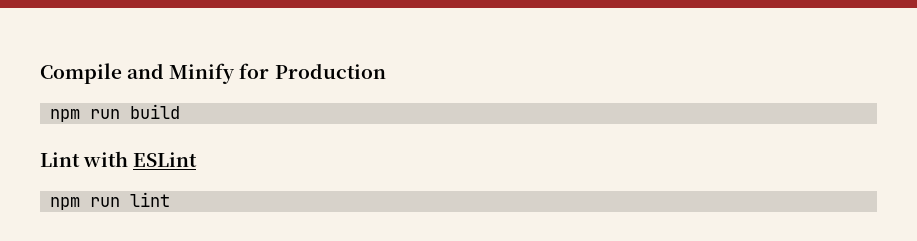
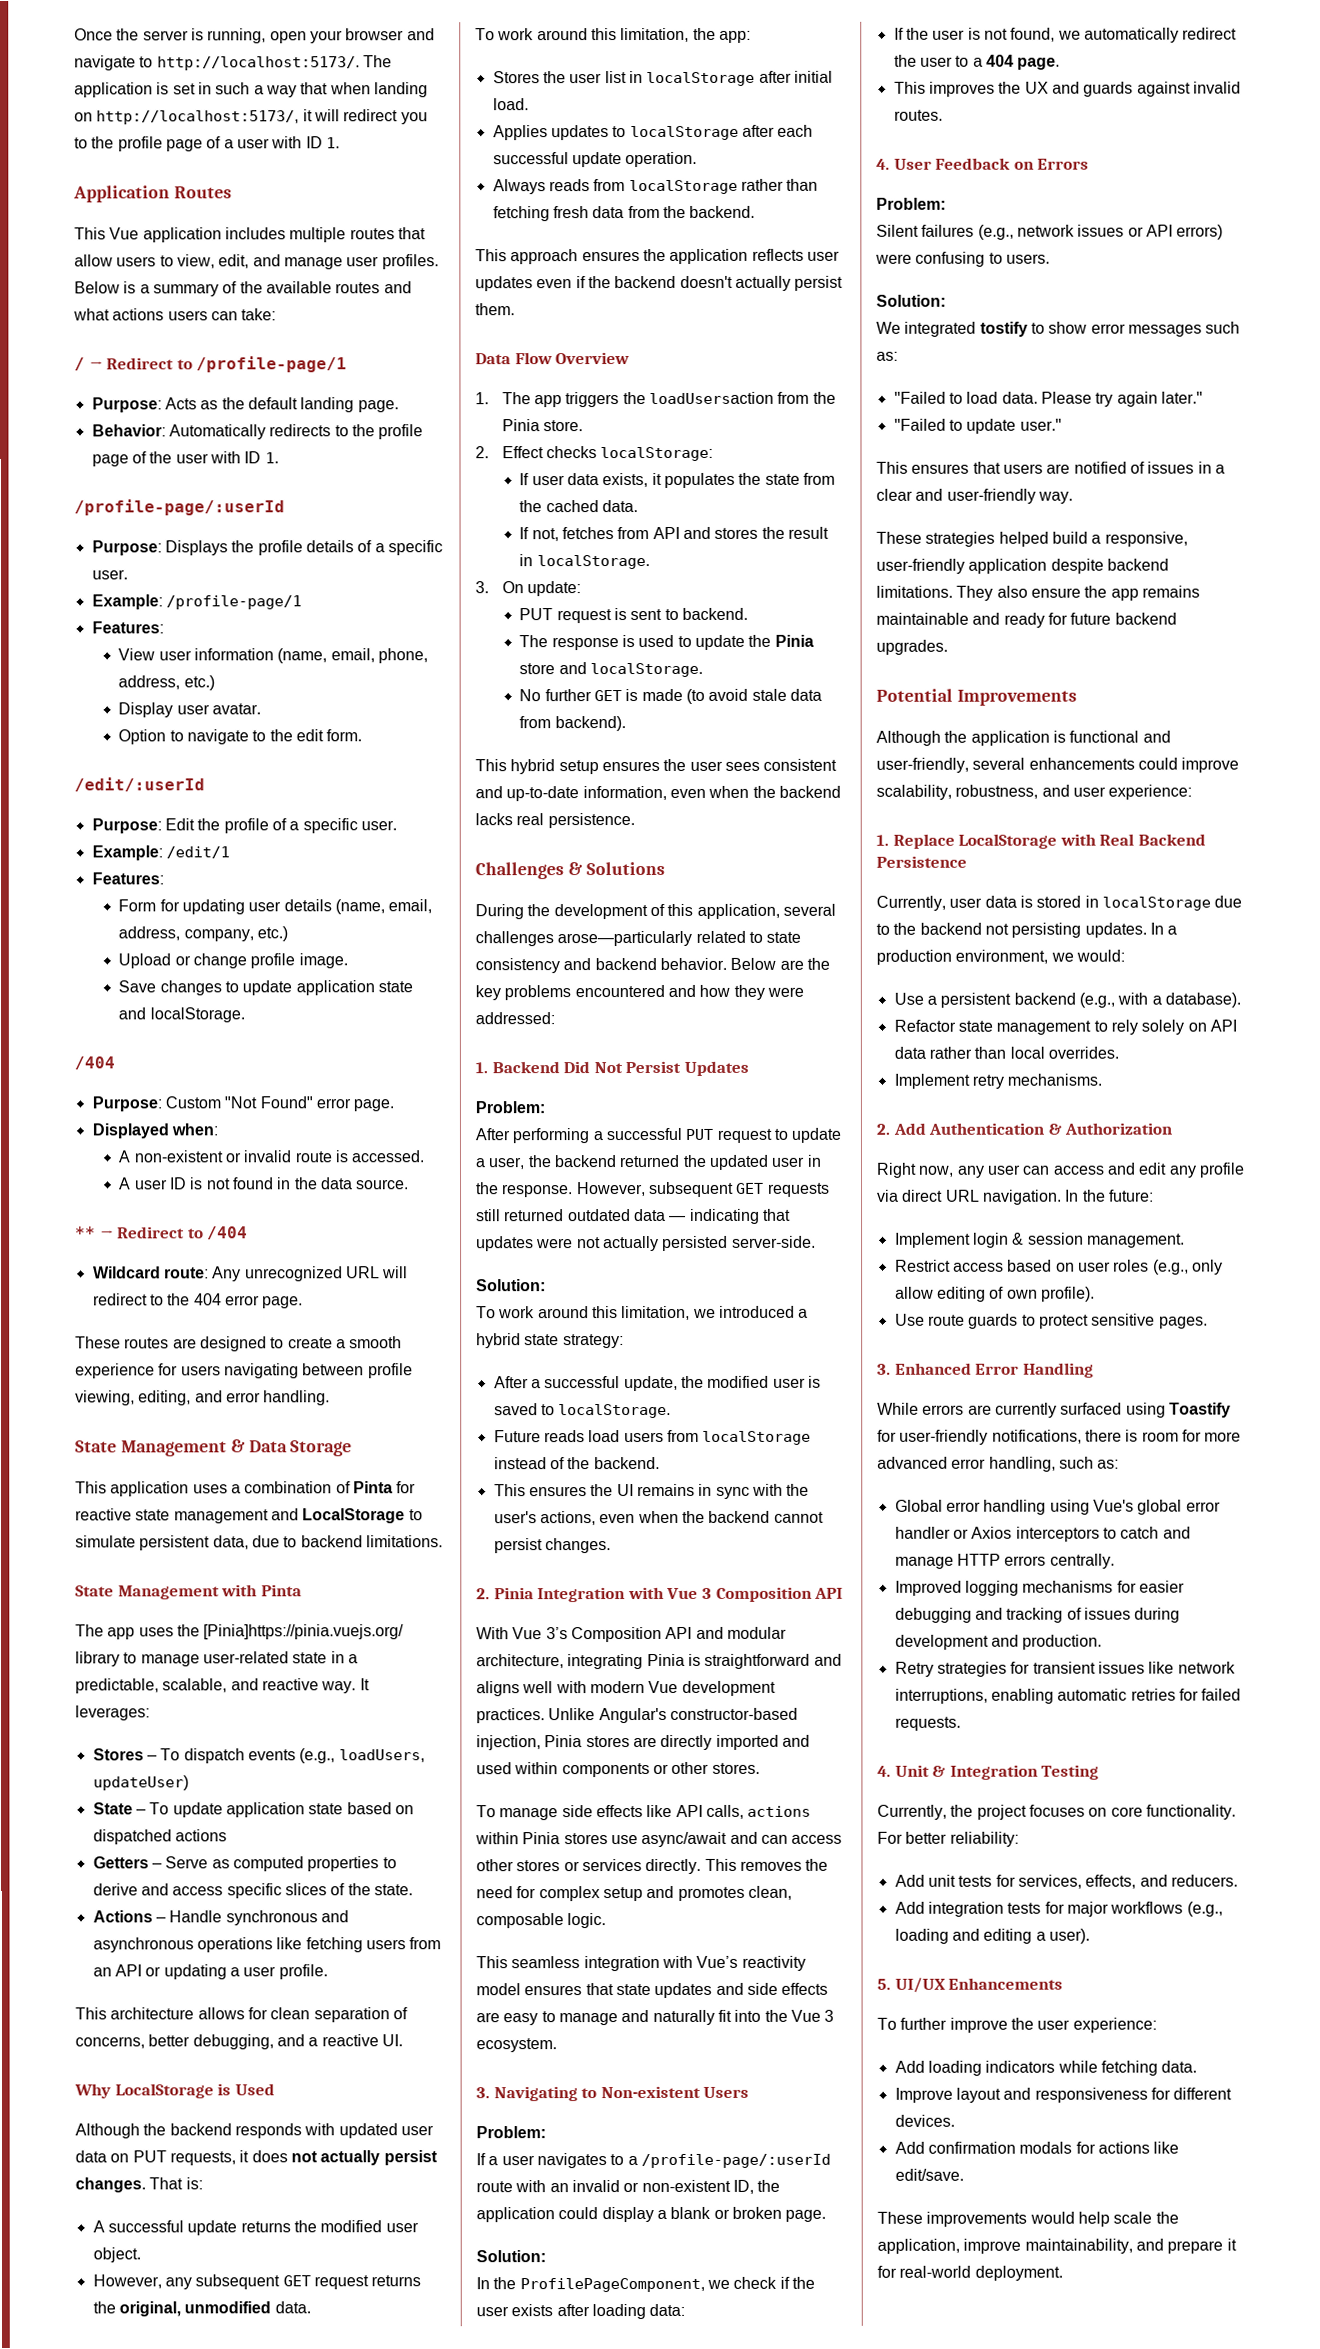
[40,63,386,84] [49,104,180,122] [40,151,198,167] [49,192,170,210] Compile and Minify for Production // npm run build // Lint with ESLint // npm run lint -> [74,28,435,44] [74,55,392,71] [74,82,428,98] [74,109,428,125] [74,136,340,152] [73,185,232,203] [74,227,426,243] [74,254,439,270] [74,281,412,297] [73,308,277,321] [74,356,348,373] [91,397,399,413] [91,424,424,440] [91,451,279,467] [74,499,285,516] [91,540,443,556] [91,569,128,580] [91,594,302,610] [91,621,164,634] [118,648,428,664] [118,675,215,691] [118,702,262,718] [118,729,363,745] [74,777,205,792] [91,818,397,834] [91,845,230,861] [91,872,164,885] [118,899,433,915] [118,926,289,942] [118,953,348,969] [118,980,413,996] [118,1007,245,1023] [74,1056,115,1070] [91,1096,395,1112] [91,1123,218,1139] [118,1150,425,1163] [119,1177,410,1190] [75,1226,249,1240] [92,1266,409,1282] [92,1293,304,1309] [75,1336,403,1352] [75,1363,413,1379] [75,1390,331,1406] [75,1439,353,1457] [75,1481,417,1497] [75,1508,423,1524] [75,1535,443,1551] [75,1584,302,1600] [75,1624,405,1640] [75,1651,358,1667] [75,1678,370,1694] [75,1705,150,1721] [92,1748,425,1764] [92,1775,189,1791] [92,1802,414,1818] [92,1829,227,1845] [92,1856,397,1872] [92,1883,413,1899] [92,1910,349,1926] [92,1937,442,1953] [92,1964,328,1980] [75,2007,408,2023] [75,2034,403,2050] [74,2083,275,2099] [75,2123,434,2139] [75,2150,438,2166] [75,2177,203,2193] [92,2220,419,2236] [92,2247,141,2263] [92,2274,422,2290] [92,2301,311,2317] [475,27,751,43] [492,70,833,87] [492,98,529,111] [492,124,814,141] [492,151,698,168] [492,178,819,195] [492,205,756,222] [475,248,840,265] [475,275,844,292] [475,303,515,316] [475,352,631,365] [475,391,836,408] [501,419,584,432] [475,446,714,462] [519,472,835,488] [519,500,639,513] [519,526,829,542] [519,554,650,570] [475,581,582,597] [519,607,748,624] [519,634,814,651] [519,662,704,678] [519,688,822,704] [519,716,626,732] [475,758,838,775] [475,785,841,802] [475,813,635,829] [475,861,665,880] [475,903,836,920] [475,930,802,947] [475,957,830,974] [475,984,804,1001] [475,1012,555,1025] [475,1060,749,1076] [475,1101,545,1114] [475,1127,842,1144] [475,1154,821,1170] [476,1181,830,1198] [476,1208,791,1224] [476,1235,816,1252] [476,1279,546,1292] [476,1305,809,1321] [476,1333,624,1349] [493,1375,821,1392] [493,1403,672,1419] [493,1429,812,1445] [493,1457,660,1470] [493,1483,810,1499] [493,1510,824,1526] [493,1538,611,1554] [476,1586,844,1603] [476,1626,787,1643] [476,1653,842,1670] [476,1680,776,1697] [476,1707,798,1724] [476,1734,810,1751] [476,1761,760,1778] [476,1804,812,1821] [475,1831,843,1848] [476,1858,829,1875] [476,1885,792,1902] [476,1913,607,1929] [476,1955,806,1972] [476,1982,829,1999] [476,2009,835,2026] [476,2038,557,2053] [476,2085,750,2102] [476,2126,546,2139] [476,2153,831,2169] [476,2179,781,2194] [476,2206,827,2223] [476,2250,546,2263] [476,2276,815,2293] [476,2303,686,2320] [893,27,1238,43] [893,54,1061,70] [893,81,1241,97] [893,109,943,121] [876,157,1090,170] [876,197,946,210] [876,224,1224,240] [875,251,1050,267] [876,294,946,307] [876,321,1241,337] [876,351,898,361] [893,391,1203,407] [893,418,1062,434] [876,461,1225,474] [876,488,1073,504] [876,531,1188,547] [876,558,1169,574] [876,585,1200,601] [876,612,1177,628] [876,639,948,655] [876,688,1077,706] [876,730,1171,746] [876,757,1240,773] [876,784,1193,800] [876,833,1206,849] [876,855,967,868] [876,895,1243,911] [876,922,1178,938] [876,949,1125,965] [893,992,1241,1008] [893,1019,1237,1035] [893,1046,1119,1059] [893,1073,1103,1089] [876,1122,1173,1135] [876,1162,1245,1178] [877,1189,1154,1205] [894,1232,1185,1248] [894,1259,1223,1275] [894,1286,1095,1302] [894,1313,1208,1329] [877,1362,1094,1378] [877,1402,1231,1418] [877,1429,1242,1445] [877,1456,1120,1472] [894,1499,1221,1515] [894,1526,1191,1542] [894,1553,1115,1569] [894,1580,1185,1596] [894,1607,1181,1623] [894,1634,1103,1650] [894,1661,1236,1677] [894,1688,1242,1704] [894,1716,961,1731] [877,1764,1100,1780] [877,1804,1236,1820] [877,1831,1019,1847] [894,1874,1238,1889] [894,1901,1223,1917] [894,1928,1090,1944] [877,1977,1064,1993] [877,2017,1157,2033] [894,2060,1198,2076] [894,2087,1233,2103] [894,2114,955,2127] [894,2141,1180,2154] [894,2168,964,2181] [877,2211,1179,2227] [877,2238,1237,2254] [877,2265,1063,2281] Once the server is running, open your browser and navigate to http://localhost:5173/. The application is set in such a way that when landing on http://localhost:5173/, it will redirect you to the profile page of a user with ID 1. // Application Routes // This Vue application includes multiple routes that allow users to view, edit, and manage user profiles. Below is a summary of the available routes and what actions users can take: // / → Redirect to /profile-page/1 // Purpose: Acts as the default landing page. // Behavior: Automatically redirects to the profile page of the user with ID 1. // /profile-page/:userId // Purpose: Displays the profile details of a specific user. // Example: /profile-page/1 // Features: // View user information (name, email, phone, address, etc.) // Display user avatar. // Option to navigate to the edit form. // /edit/:userId // Purpose: Edit the profile of a specific user. // Example: /edit/1 // Features: // Form for updating user details (name, email, address, company, etc.) // Upload or change profile image. // Save changes to update application state and localStorage. // /404 // Purpose: Custom "Not Found" error page. // Displayed when: // A non-existent or invalid route is accessed. // A user ID is not found in the data source. // ** → Redirect to /404 // Wildcard route: Any unrecognized URL will redirect to the 404 error page. // These routes are designed to create a smooth experience for users navigating between profile viewing, editing, and error handling. // State Management & Data Storage // This application uses a combination of Pinta for reactive state management and LocalStorage to simulate persistent data, due to backend limitations. // State Management with Pinta // The app uses the [Pinia]https://pinia.vuejs.org/ library to manage user-related state in a predictable, scalable, and reactive way. It leverages: // Stores – To dispatch events (e.g., loadUsers, updateUser) // State – To update application state based on dispatched actions // Getters – Serve as computed properties to derive and access specific slices of the state. // Actions – Handle synchronous and asynchronous operations like fetching users from an API or updating a user profile. // This architecture allows for clean separation of concerns, better debugging, and a reactive UI. // Why LocalStorage is Used // Although the backend responds with updated user data on PUT requests, it does not actually persist changes. That is: // A successful update returns the modified user object. // However, any subsequent GET request returns the original, unmodified data. // To work around this limitation, the app: // Stores the user list in localStorage after initial load. // Applies updates to localStorage after each successful update operation. // Always reads from localStorage rather than fetching fresh data from the backend. // This approach ensures the application reflects user updates even if the backend doesn't actually persist them. // Data Flow Overview // 1. The app triggers the loadUsersaction from the Pinia store. // 2. Effect checks localStorage: // If user data exists, it populates the state from the cached data. // If not, fetches from API and stores the result in localStorage. // 3. On update: // PUT request is sent to backend. // The response is used to update the Pinia store and localStorage. // No further GET is made (to avoid stale data from backend). // This hybrid setup ensures the user sees consistent and up-to-date information, even when the backend lacks real persistence. // Challenges & Solutions // During the development of this application, several challenges arose—particularly related to state consistency and backend behavior. Below are the key problems encountered and how they were addressed: // 1. Backend Did Not Persist Updates // Problem: // After performing a successful PUT request to update a user, the backend returned the updated user in the response. However, subsequent GET requests still returned outdated data — indicating that updates were not actually persisted server-side. // Solution: // To work around this limitation, we introduced a hybrid state strategy: // After a successful update, the modified user is saved to localStorage. // Future reads load users from localStorage instead of the backend. // This ensures the UI remains in sync with the user's actions, even when the backend cannot persist changes. // 2. Pinia Integration with Vue 3 Composition API // With Vue 3’s Composition API and modular architecture, integrating Pinia is straightforward and aligns well with modern Vue development practices. Unlike Angular's constructor-based injection, Pinia stores are directly imported and used within components or other stores. // To manage side effects like API calls, actions within Pinia stores use async/await and can access other stores or services directly. This removes the need for complex setup and promotes clean, composable logic. // This seamless integration with Vue’s reactivity model ensures that state updates and side effects are easy to manage and naturally fit into the Vue 3 ecosystem. // 3. Navigating to Non-existent Users // Problem: // If a user navigates to a /profile-page/:userId route with an invalid or non-existent ID, the application could display a blank or broken page. // Solution: // In the ProfilePageComponent, we check if the user exists after loading data: // If the user is not found, we automatically redirect the user to a 404 page. // This improves the UX and guards against invalid routes. // 4. User Feedback on Errors // Problem: // Silent failures (e.g., network issues or API errors) were confusing to users. // Solution: // We integrated tostify to show error messages such as: // "Failed to load data. Please try again later." // "Failed to update user." // This ensures that users are notified of issues in a clear and user-friendly way. // These strategies helped build a responsive, user-friendly application despite backend limitations. They also ensure the app remains maintainable and ready for future backend upgrades. // Potential Improvements // Although the application is functional and user-friendly, several enhancements could improve scalability, robustness, and user experience: // 1. Replace LocalStorage with Real Backend Persistence // Currently, user data is stored in localStorage due to the backend not persisting updates. In a production environment, we would: // Use a persistent backend (e.g., with a database). // Refactor state management to rely solely on API data rather than local overrides. // Implement retry mechanisms. // 2. Add Authentication & Authorization // Right now, any user can access and edit any profile via direct URL navigation. In the future: // Implement login & session management. // Restrict access based on user roles (e.g., only allow editing of own profile). // Use route guards to protect sensitive pages. // 3. Enhanced Error Handling // While errors are currently surfaced using Toastify for user-friendly notifications, there is room for more advanced error handling, such as: // Global error handling using Vue's global error handler or Axios interceptors to catch and manage HTTP errors centrally. // Improved logging mechanisms for easier debugging and tracking of issues during development and production. // Retry strategies for transient issues like network interruptions, enabling automatic retries for failed requests. // 4. Unit & Integration Testing // Currently, the project focuses on core functionality. For better reliability: // Add unit tests for services, effects, and reducers. // Add integration tests for major workflows (e.g., loading and editing a user). // 5. UI/UX Enhancements // To further improve the user experience: // Add loading indicators while fetching data. // Improve layout and responsiveness for different devices. // Add confirmation modals for actions like edit/save. // These improvements would help scale the application, improve maintainability, and prepare it for real-world deployment.

